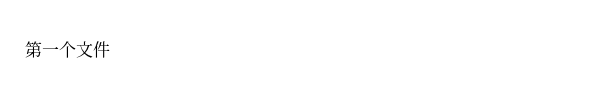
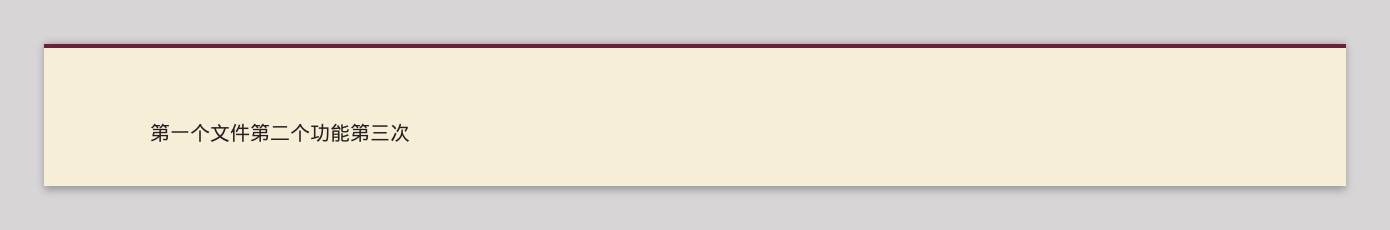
(110, 49) none -> [250,123,410,142] 第二个功能第三次

